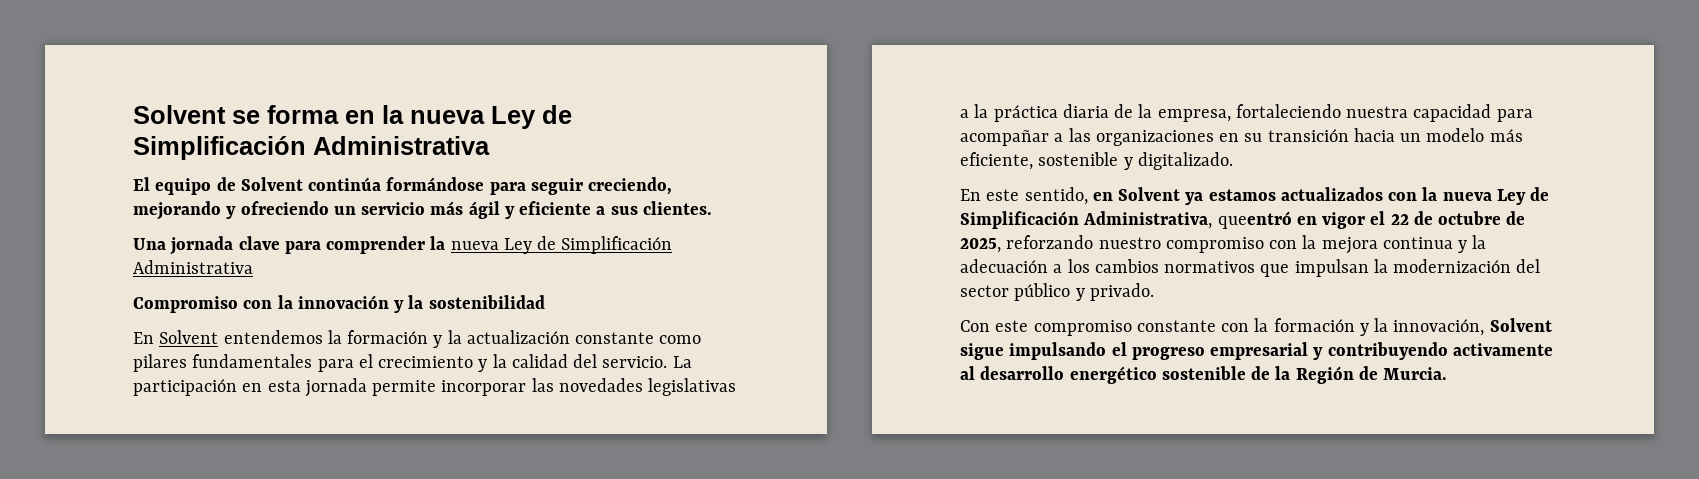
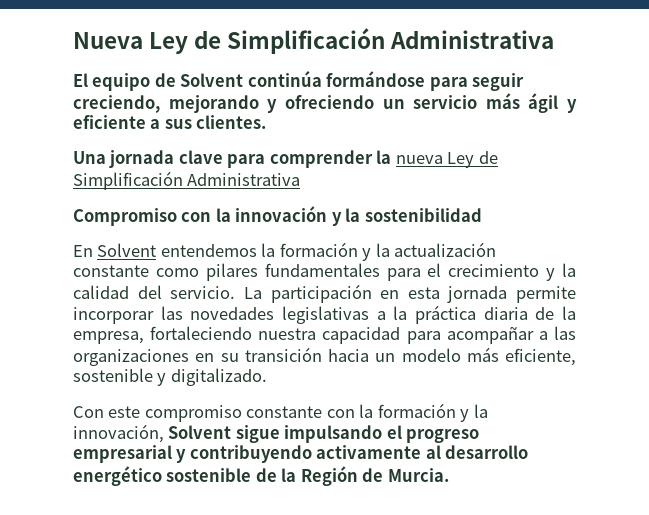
[133,105,485,124] Solvent se forma en la nueva -> [73,32,143,49] Nueva
[960,187,1550,205] [960,211,1526,229] [960,235,1487,254] [960,259,1541,277] [960,283,1154,301] // En este sentido, en Solvent ya estamos actualizados con la nueva Ley de Simplificación Administrativa, queentró en vigor el 22 de octubre de 2025, reforzando nuestro compromiso con la mejora continua y la adecuación a los cambios normativos que impulsan la modernización del sector público y privado. -> (267, 377) none

